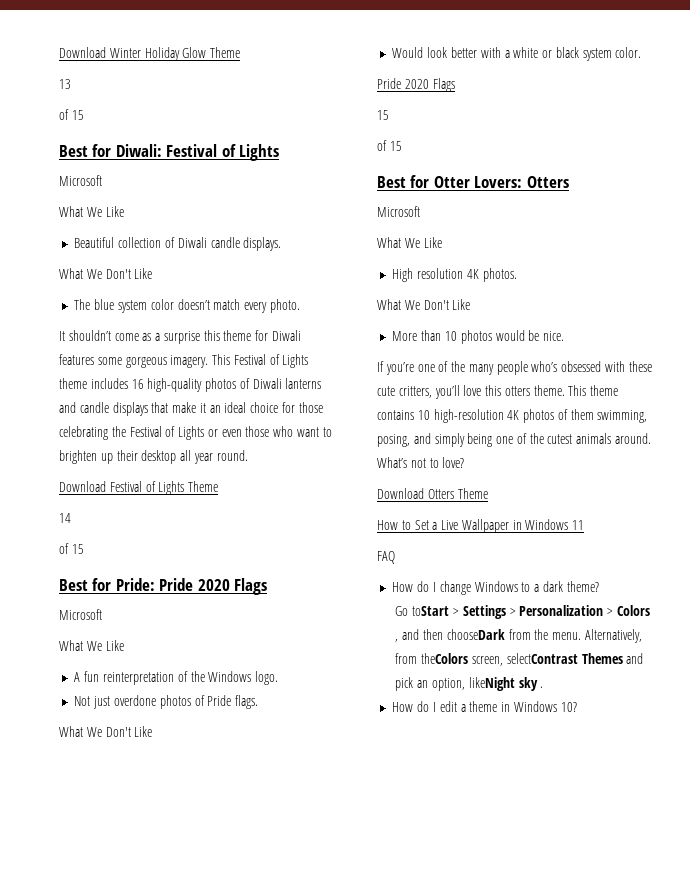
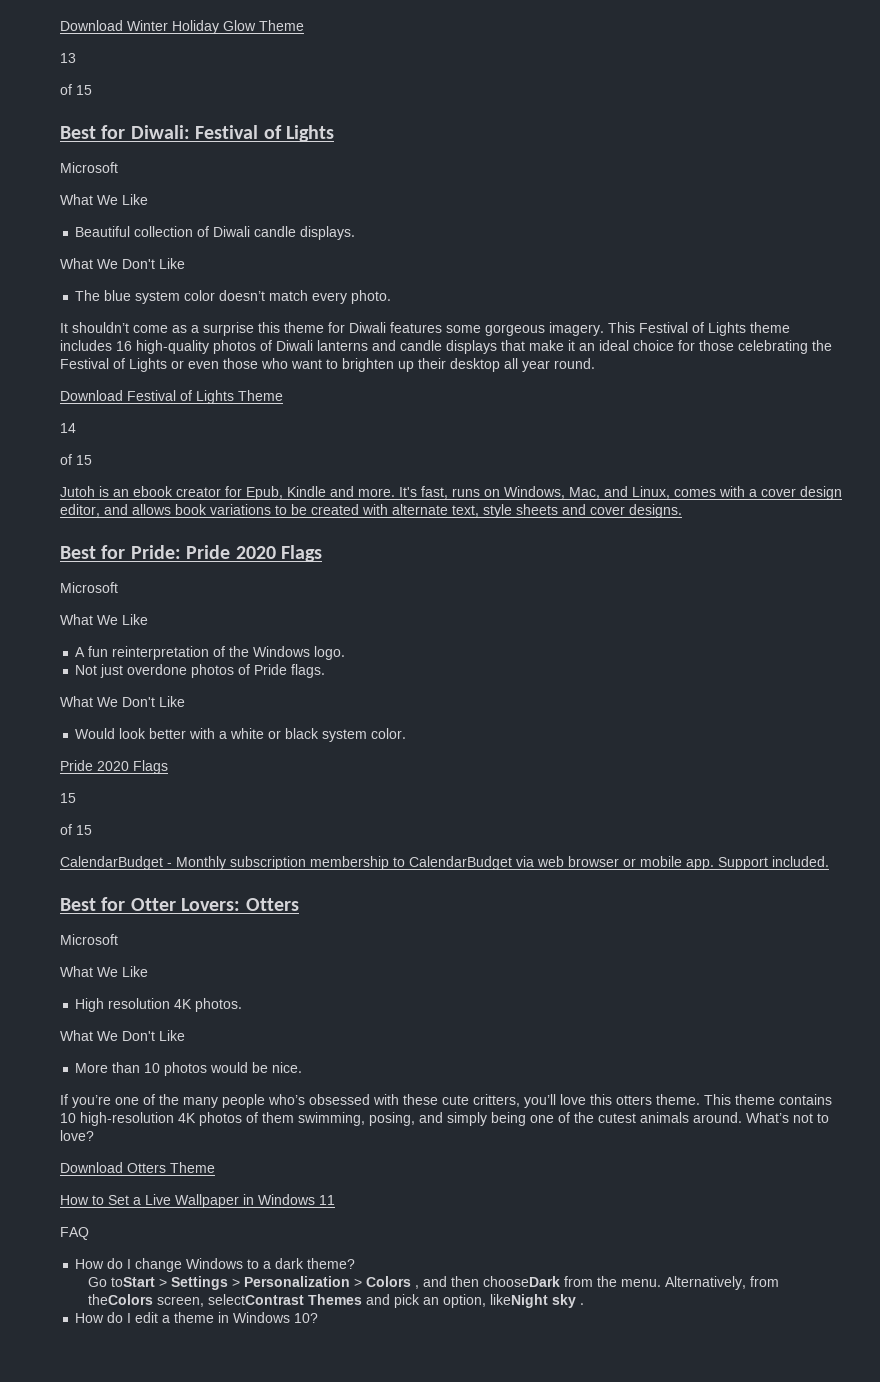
(84, 549) none -> [60,486,842,500] [60,504,682,518] // Jutoh is an ebook creator for Epub, Kindle and more. It's fast, runs on Windows, Mac, and Linux, comes with a cover design editor, and allows book variations to be created with alternate text, style sheets and cover designs.
(402, 146) none -> [60,856,829,870] // CalendarBudget - Monthly subscription membership to CalendarBudget via web browser or mobile app. Support included.

